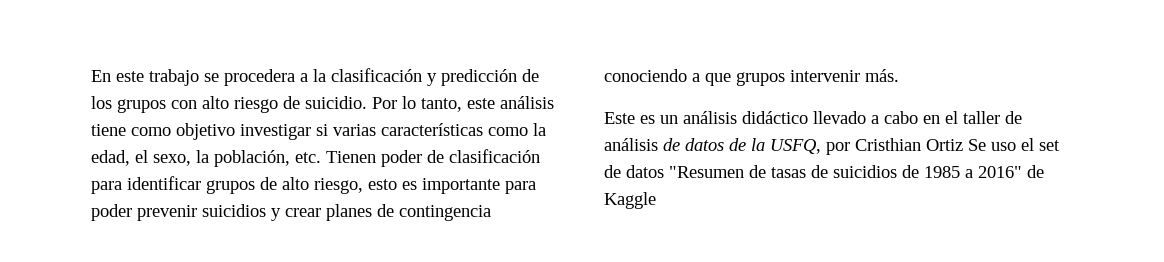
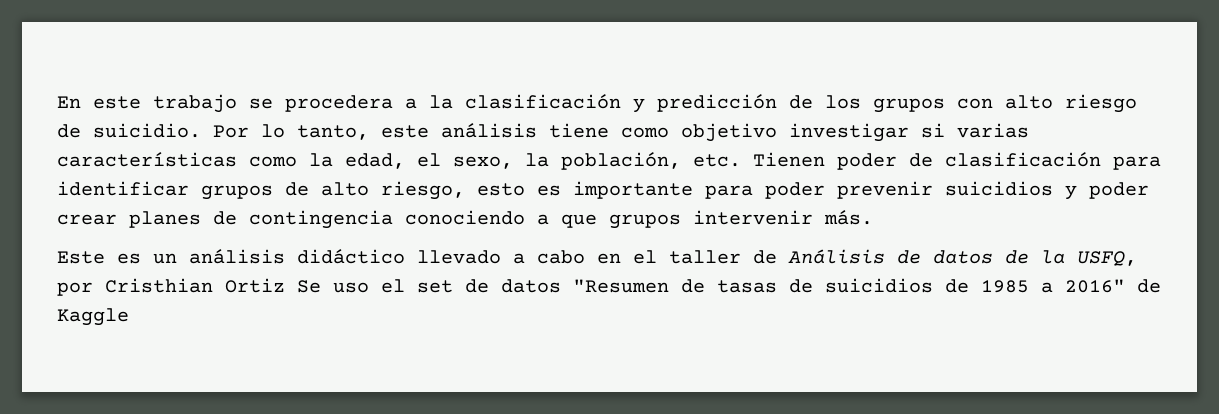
(281, 214) none -> [1089,182,1149,199] poder
[604,138,658,151] análisis -> [788,249,885,264] Análisis

